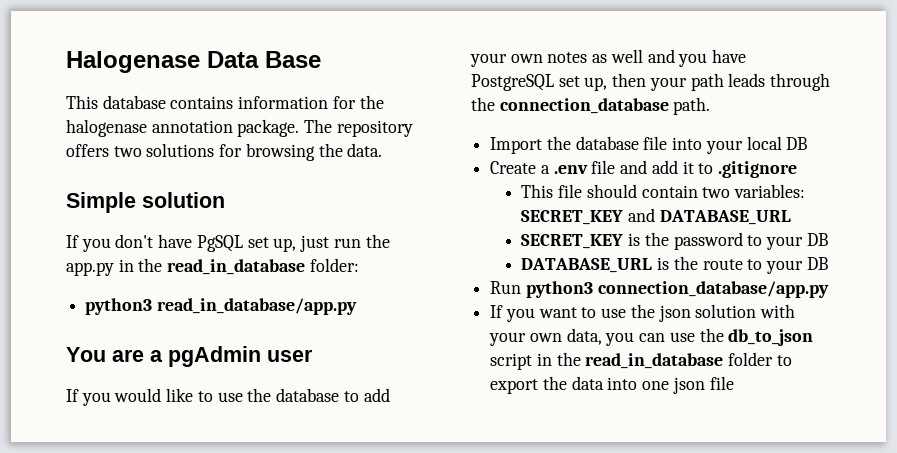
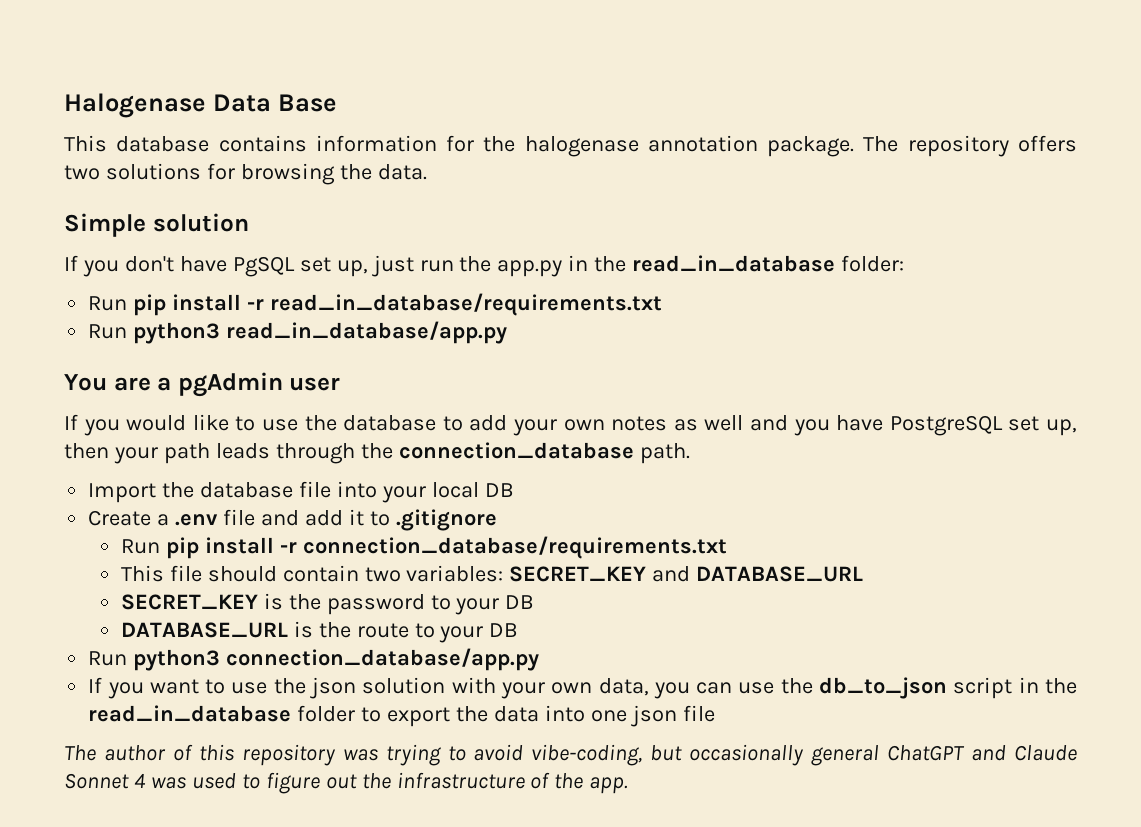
(359, 265) none -> [88,293,662,316] [88,324,128,339] Run pip install -r read_in_database/requirements.txt // Run
(798, 169) none -> [120,536,727,559] // Run pip install -r connection_database/requirements.txt
(734, 383) none -> [64,744,1077,766] [64,772,629,794] // The author of this repository was trying to avoid vibe-coding, but occasionally general ChatGPT and Claude Sonnet 4 was used to figure out the infrastructure of the app.

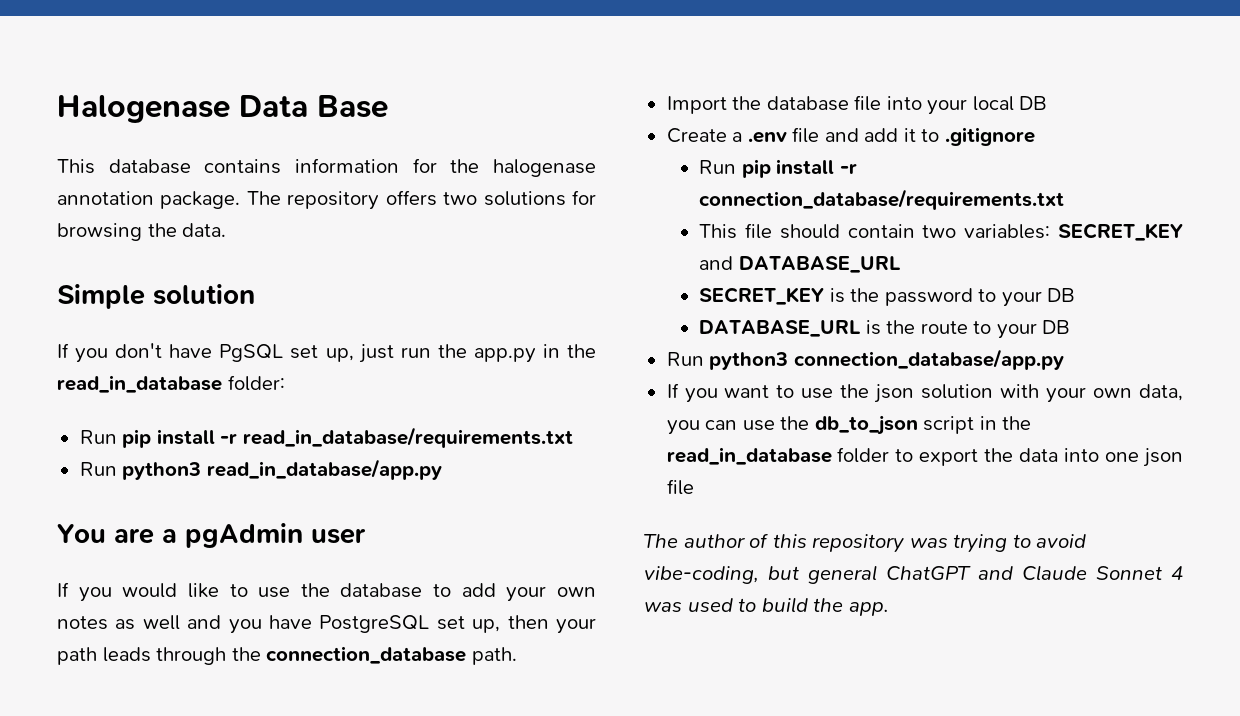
[689,744,805,766] occasionally -> (799, 573) none
[265,772,551,794] figure out the infrastructure of -> [761,597,808,613] build

